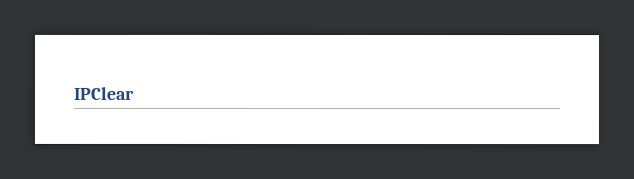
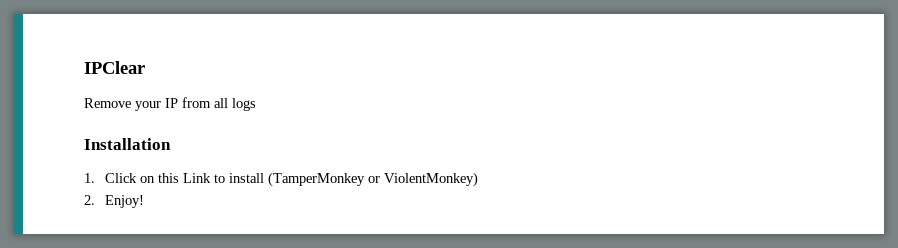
(135, 93) none -> [84,97,256,111] [84,138,171,150] [84,172,479,187] [84,195,145,208] // Remove your IP from all logs // Installation // 1. Click on this Link to install (TamperMonkey or ViolentMonkey) // 2. Enjoy!

